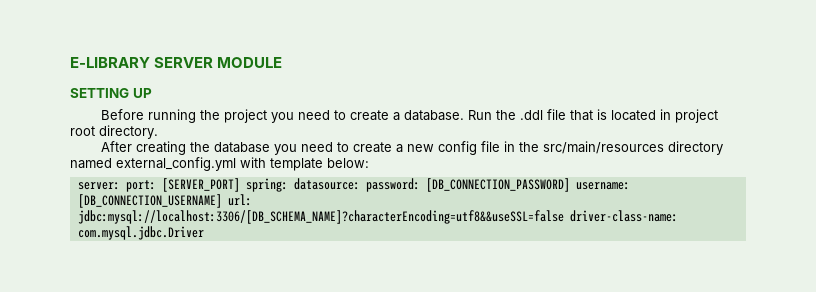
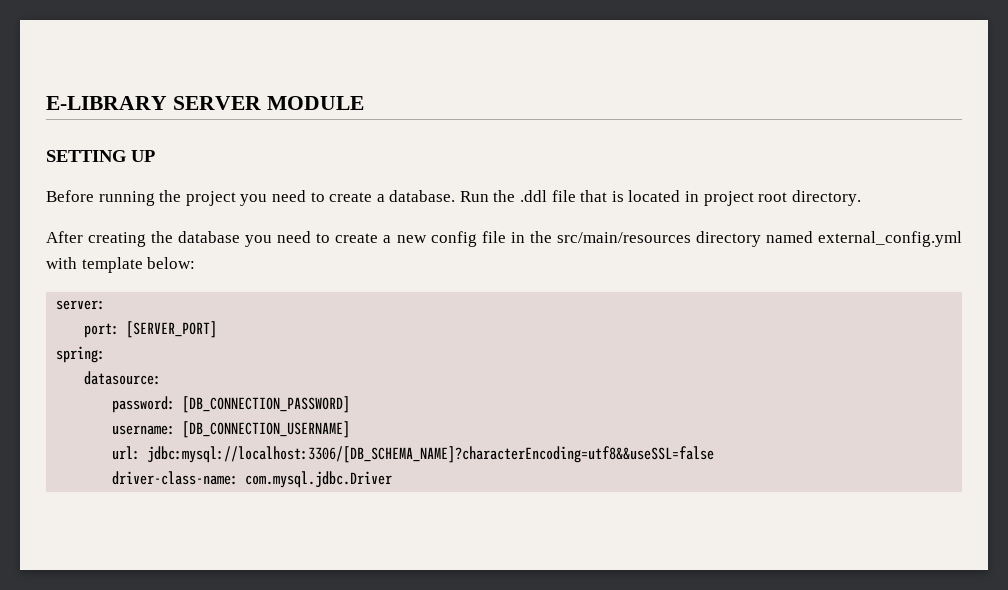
(120, 186) none -> (106, 305) //
(240, 185) none -> (218, 329) //
(288, 185) none -> (106, 354) //
(360, 184) none -> (162, 378) //
(570, 185) none -> (351, 404) //
(222, 201) none -> (351, 429) //
(564, 217) none -> (715, 454) //

